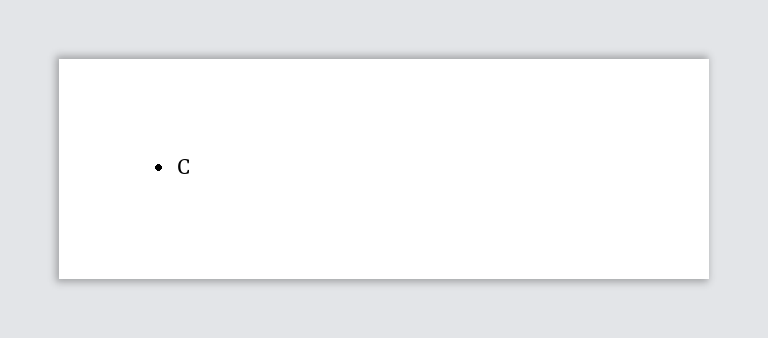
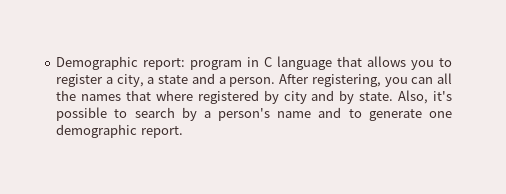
[176,159,190,174] C -> [56,56,453,70] [56,73,453,87] [56,90,452,104] [56,107,452,121] [56,124,183,138] Demographic report: program in C language that allows you to register a city, a state and a person. After registering, you can all the names that where registered by city and by state. Also, it's possible to search by a person's name and to generate one demographic report.

